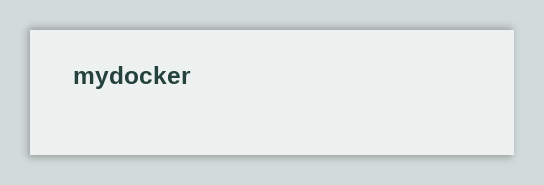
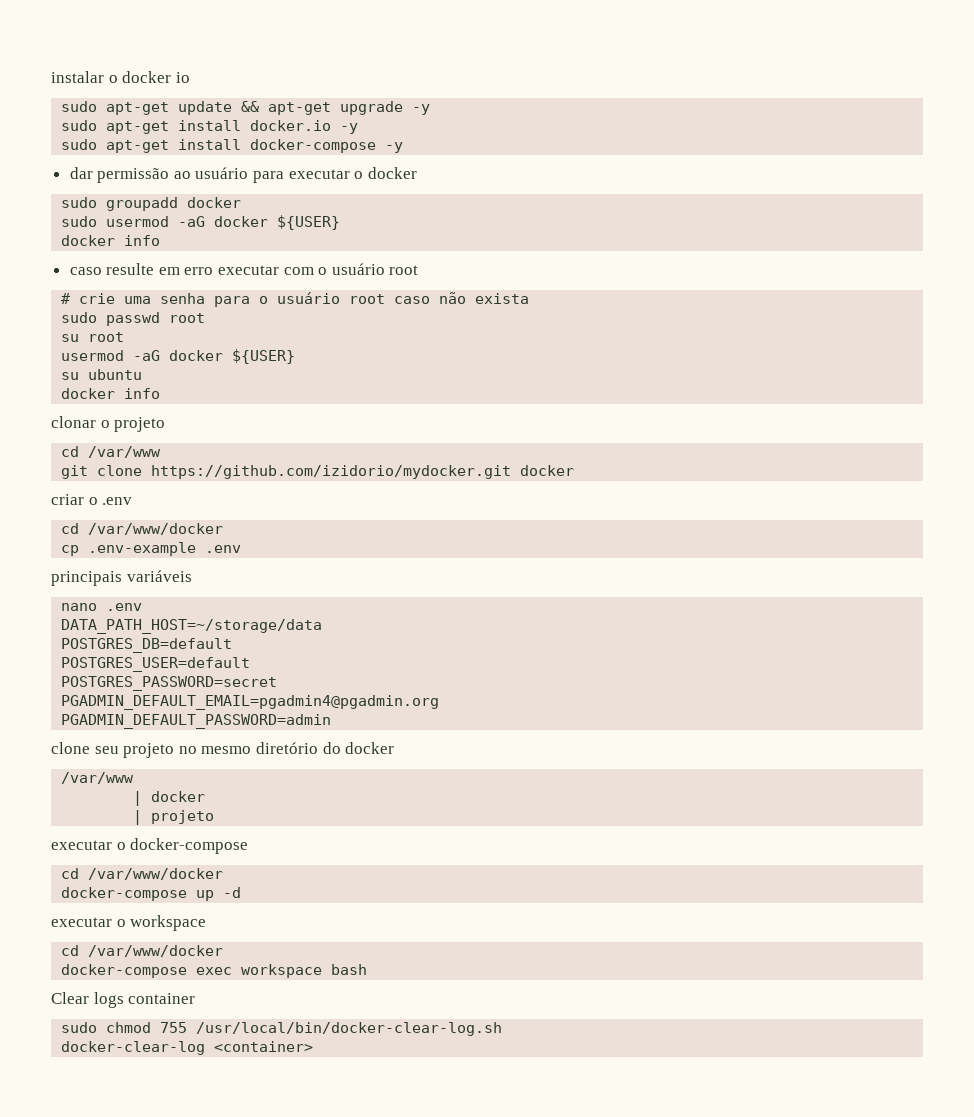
[73,66,191,89] mydocker -> [51,71,190,83] [61,101,431,115] [61,120,359,134] [61,139,404,153] [69,167,417,183] [61,197,242,211] [61,215,341,230] [61,235,161,246] [69,263,419,275] [61,292,530,307] [61,312,206,326] [61,332,125,342] [61,349,296,364] [61,369,143,380] [61,388,161,399] [51,416,166,432] [61,446,162,458] [61,465,575,479] [51,494,133,505] [61,523,224,535] [61,542,242,556] [51,570,192,586] [61,603,143,611] [61,619,323,634] [61,638,233,653] [61,657,251,672] [61,676,278,691] [61,695,440,710] [61,714,332,729] [51,742,395,758] [61,772,135,784] [133,791,206,806] [133,810,215,825] [51,838,249,854] [61,868,224,880] [61,887,242,901] [51,915,207,931] [61,945,224,957] [61,964,368,978] [51,992,196,1008] [61,1022,503,1036] [61,1041,314,1055] instalar o docker io // sudo apt-get update && apt-get upgrade -y // sudo apt-get install docker.io -y // sudo apt-get install docker-compose -y // dar permissão ao usuário para executar o docker // sudo groupadd docker // sudo usermod -aG docker ${USER} // docker info // caso resulte em erro executar com o usuário root // # crie uma senha para o usuário root caso não exista // sudo passwd root // su root // usermod -aG docker ${USER} // su ubuntu // docker info // clonar o projeto // cd /var/www // git clone https://github.com/izidorio/mydocker.git docker // criar o .env // cd /var/www/docker // cp .env-example .env // principais variáveis // nano .env // DATA_PATH_HOST=~/storage/data // POSTGRES_DB=default // POSTGRES_USER=default // POSTGRES_PASSWORD=secret // PGADMIN_DEFAULT_EMAIL=pgadmin4@pgadmin.org // PGADMIN_DEFAULT_PASSWORD=admin // clone seu projeto no mesmo diretório do docker // /var/www // | docker // | projeto // executar o docker-compose // cd /var/www/docker // docker-compose up -d // executar o workspace // cd /var/www/docker // docker-compose exec workspace bash // Clear logs container // sudo chmod 755 /usr/local/bin/docker-clear-log.sh // docker-clear-log <container>

